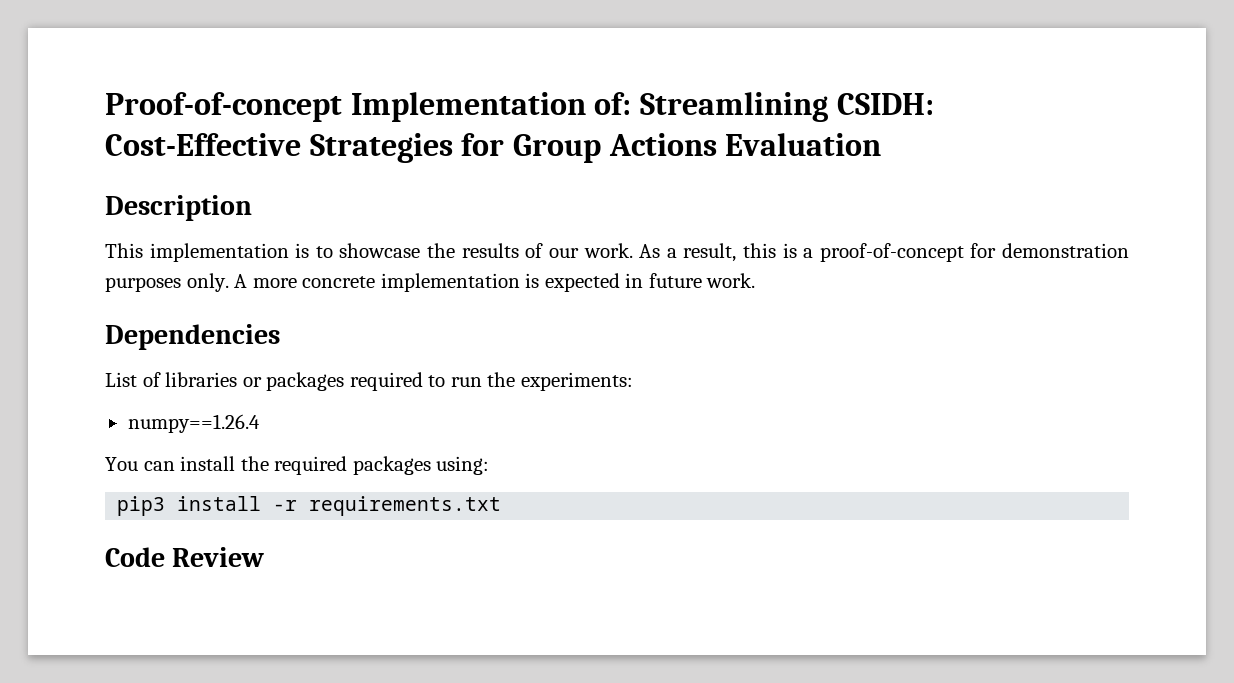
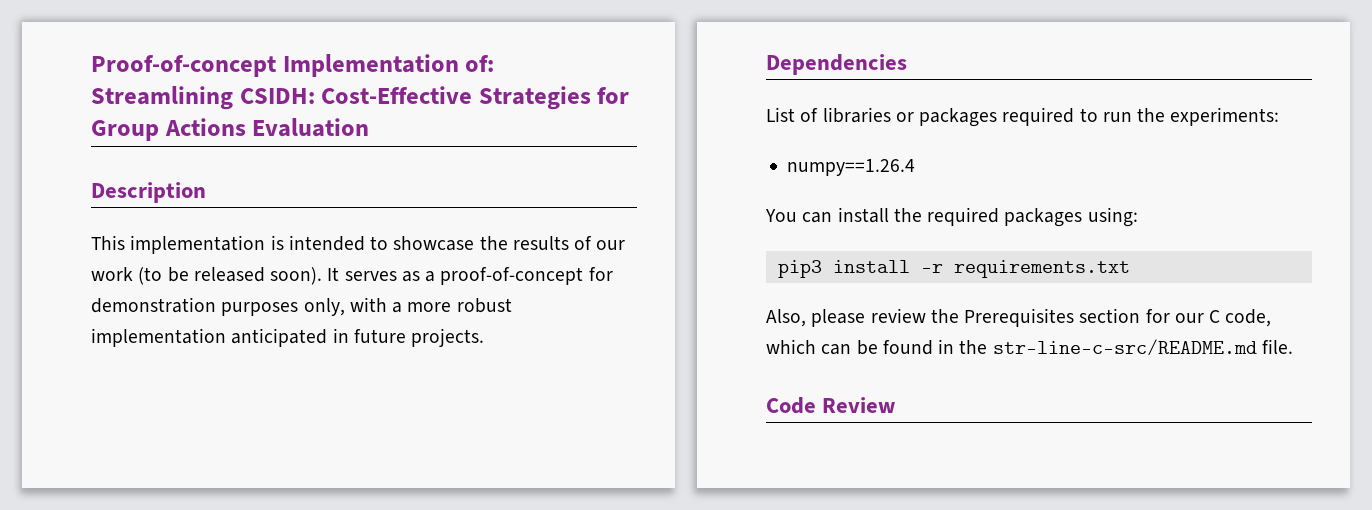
(310, 250) none -> [288,235,365,251] intended
[583,243,797,262] work. As a result, this is -> [91,267,420,285] work (to be released soon). It serves as
[186,273,620,292] only. A more concrete implementation is expected -> [303,297,512,316] [91,328,328,347] only, with a more robust implementation anticipated
[706,273,756,288] work. -> [411,328,485,347] projects.
(502, 506) none -> [766,308,1272,327] [766,339,1293,356] // Also, please review the Prerequisites section for our C code, which can be found in the str-line-c-src/README.md file.

